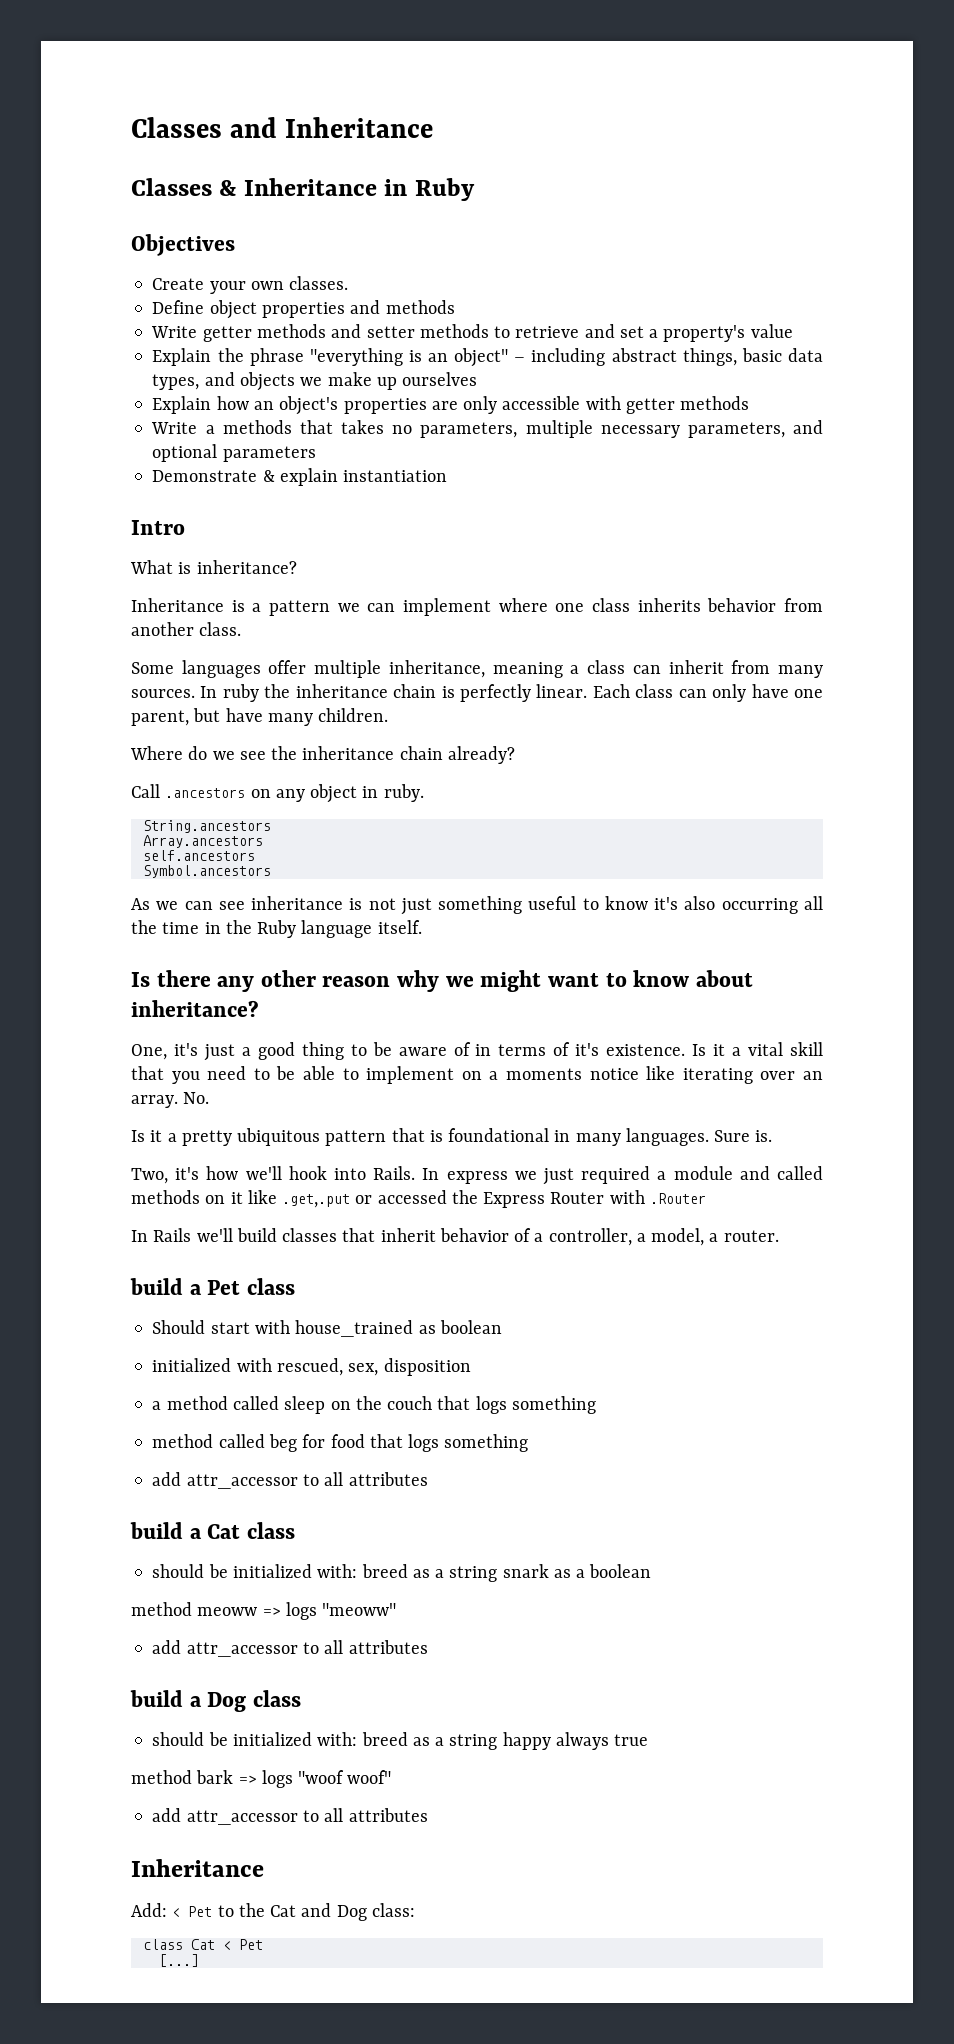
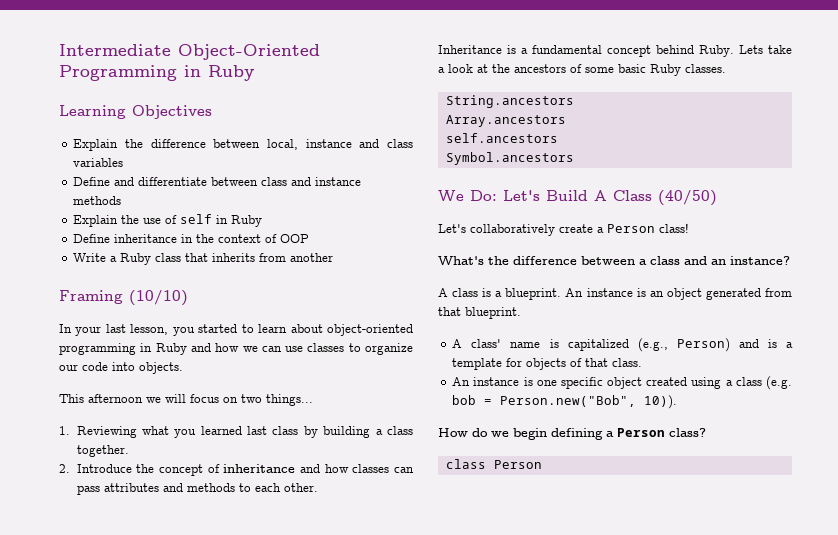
[131,117,434,138] [131,178,475,201] Classes and Inheritance // Classes & Inheritance in Ruby // -> [59,44,320,60] [59,65,254,81] [59,105,126,119] Intermediate Object-Oriented Programming in Ruby // Learning
[152,276,349,294] [152,300,455,319] [151,324,793,342] [152,348,823,367] [152,372,478,391] [152,396,750,415] [151,420,823,438] [152,444,316,462] [152,468,448,486] [131,520,185,535] [130,560,297,574] [131,598,823,616] [131,622,242,636] [131,660,824,678] [131,684,824,702] [131,708,389,726] [130,746,515,764] [131,784,424,803] [142,820,271,833] [142,835,263,848] [142,850,255,861] [142,865,271,878] [131,896,823,915] [131,920,422,938] [131,970,753,992] [131,1000,259,1017] [131,1042,824,1061] [131,1066,824,1084] [131,1092,210,1108] [131,1128,773,1146] [131,1166,824,1185] [131,1190,706,1208] [131,1228,779,1246] [130,1278,295,1295] [152,1320,502,1337] [152,1358,471,1376] [152,1396,596,1414] [152,1434,529,1452] [152,1472,428,1489] [130,1522,295,1539] [152,1564,652,1582] [131,1602,397,1620] [152,1640,428,1657] [130,1690,301,1712] [152,1732,649,1750] [131,1770,392,1788] [152,1808,428,1825] [131,1859,264,1877] [131,1903,415,1921] [142,1939,263,1950] [158,1954,199,1967] Create your own classes. // Define object properties and methods // Write getter methods and setter methods to retrieve and set a property's value // Explain the phrase "everything is an object" – including abstract things, basic data types, and objects we make up ourselves // Explain how an object's properties are only accessible with getter methods // Write a methods that takes no parameters, multiple necessary parameters, and optional parameters // Demonstrate & explain instantiation // Intro // What is inheritance? // Inheritance is a pattern we can implement where one class inherits behavior from another class. // Some languages offer multiple inheritance, meaning a class can inherit from many sources. In ruby the inheritance chain is perfectly linear. Each class can only have one parent, but have many children. // Where do we see the inheritance chain already? // Call .ancestors on any object in ruby. // String.ancestors // Array.ancestors // self.ancestors // Symbol.ancestors // As we can see inheritance is not just something useful to know it's also occurring all the time in the Ruby language itself. // Is there any other reason why we might want to know about inheritance? // One, it's just a good thing to be aware of in terms of it's existence. Is it a vital skill that you need to be able to implement on a moments notice like iterating over an array. No. // Is it a pretty ubiquitous pattern that is foundational in many languages. Sure is. // Two, it's how we'll hook into Rails. In express we just required a module and called methods on it like .get,.put or accessed the Express Router with .Router // In Rails we'll build classes that inherit behavior of a controller, a model, a router. // build a Pet class // Should start with house_trained as boolean // initialized with rescued, sex, disposition // a method called sleep on the couch that logs something // method called beg for food that logs something // add attr_accessor to all attributes // build a Cat class // should be initialized with: breed as a string snark as a boolean // method meoww => logs "meoww" // add attr_accessor to all attributes // build a Dog class // should be initialized with: breed as a string happy always true // method bark => logs "woof woof" // add attr_accessor to all attributes // Inheritance // Add: < Pet to the Cat and Dog class: // class Cat < Pet // [...] -> [73,139,413,151] [73,158,124,167] [73,177,362,186] [73,196,122,205] [73,214,263,227] [73,234,310,243] [73,253,334,265] [59,290,188,306] [59,324,414,336] [59,343,414,355] [59,362,183,374] [59,394,313,406] [59,426,414,438] [76,445,129,457] [59,464,414,476] [76,483,318,495] [438,45,792,57] [438,64,726,76] [445,95,574,108] [445,115,566,127] [445,133,558,143] [445,152,574,165] [438,190,717,206] [438,223,689,236] [438,256,790,265] [438,288,792,300] [438,307,521,319] [452,338,793,352] [452,358,643,370] [452,376,792,390] [452,395,678,409] [438,428,706,440] [445,459,542,469] Explain the difference between local, instance and class variables // Define and differentiate between class and instance methods // Explain the use of self in Ruby // Define inheritance in the context of OOP // Write a Ruby class that inherits from another // Framing (10/10) // In your last lesson, you started to learn about object-oriented programming in Ruby and how we can use classes to organize our code into objects. // This afternoon we will focus on two things... // 1. Reviewing what you learned last class by building a class together. // 2. Introduce the concept of inheritance and how classes can pass attributes and methods to each other. // Inheritance is a fundamental concept behind Ruby. Lets take a look at the ancestors of some basic Ruby classes. // String.ancestors // Array.ancestors // self.ancestors // Symbol.ancestors // We Do: Let's Build A Class (40/50) // Let's collaboratively create a Person class! // What's the difference between a class and an instance? // A class is a blueprint. An instance is an object generated from that blueprint. // A class' name is capitalized (e.g., Person) and is a template for objects of that class. // An instance is one specific object created using a class (e.g. bob = Person.new("Bob", 10)). // How do we begin defining a Person class? // class Person

